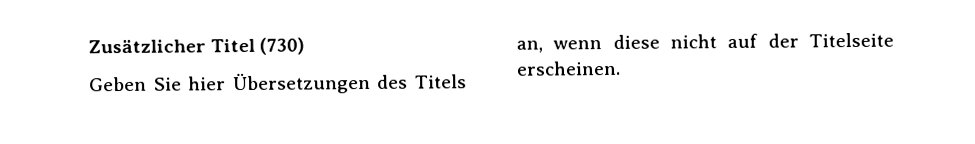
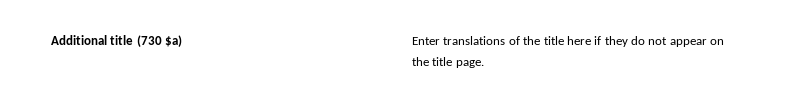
[88,37,306,55] [89,71,468,95] [516,32,894,53] [516,60,621,76] Zusätzlicher Titel (730) // Geben Sie hier Übersetzungen des Titels an, wenn diese nicht auf der Titelseite erscheinen. -> [51,35,183,47] [412,36,725,47] [412,57,484,68] Additional title (730 $a) // Enter translations of the title here if they do not appear on the title page.

